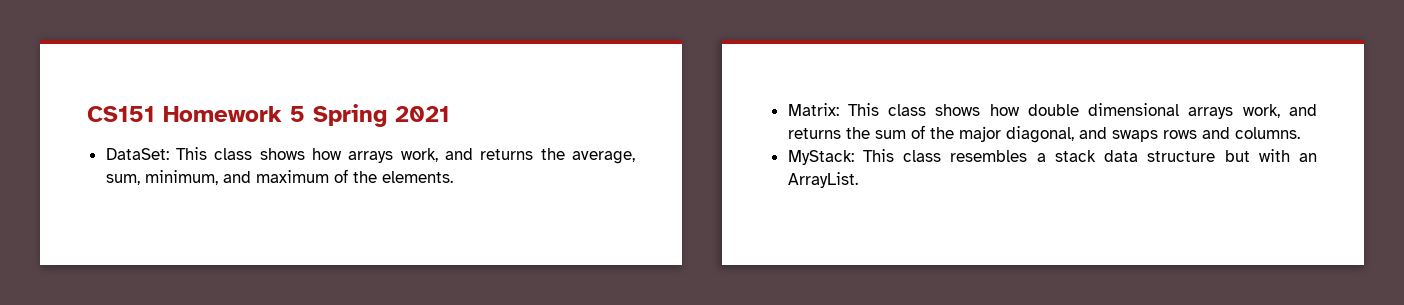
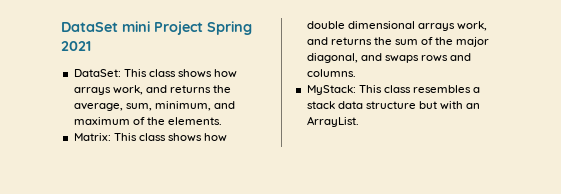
[87,106,305,122] CS151 Homework 5 -> [61,21,203,35] DataSet mini Project

